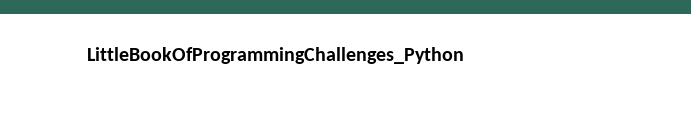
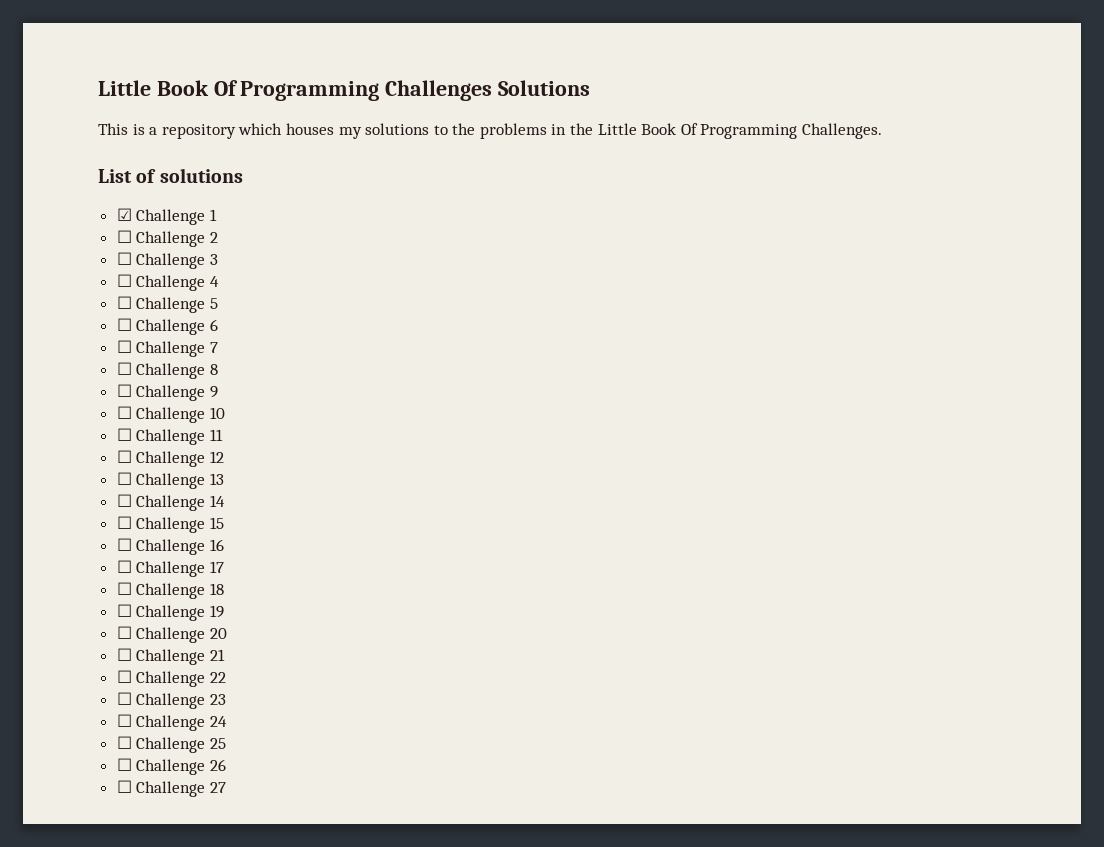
[87,47,464,64] LittleBookOfProgrammingChallenges_Python -> [98,80,591,101] [98,123,883,139] [98,168,243,183] [116,208,217,225] [116,230,218,247] [116,252,218,269] [116,274,219,291] [116,296,218,313] [116,318,218,335] [116,340,218,357] [116,362,218,379] [116,384,218,401] [116,406,225,423] [116,428,223,445] [116,450,224,467] [116,472,224,489] [116,494,225,511] [116,516,224,533] [116,538,224,555] [116,560,224,577] [116,582,224,599] [116,604,224,621] [116,626,227,643] [116,648,225,665] [116,670,226,687] [116,692,226,709] [116,714,227,731] [116,736,226,753] [116,758,226,775] [116,780,226,797] Little Book Of Programming Challenges Solutions // This is a repository which houses my solutions to the problems in the Little Book Of Programming Challenges. // List of solutions // ☑ Challenge 1 // ☐ Challenge 2 // ☐ Challenge 3 // ☐ Challenge 4 // ☐ Challenge 5 // ☐ Challenge 6 // ☐ Challenge 7 // ☐ Challenge 8 // ☐ Challenge 9 // ☐ Challenge 10 // ☐ Challenge 11 // ☐ Challenge 12 // ☐ Challenge 13 // ☐ Challenge 14 // ☐ Challenge 15 // ☐ Challenge 16 // ☐ Challenge 17 // ☐ Challenge 18 // ☐ Challenge 19 // ☐ Challenge 20 // ☐ Challenge 21 // ☐ Challenge 22 // ☐ Challenge 23 // ☐ Challenge 24 // ☐ Challenge 25 // ☐ Challenge 26 // ☐ Challenge 27

